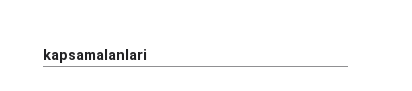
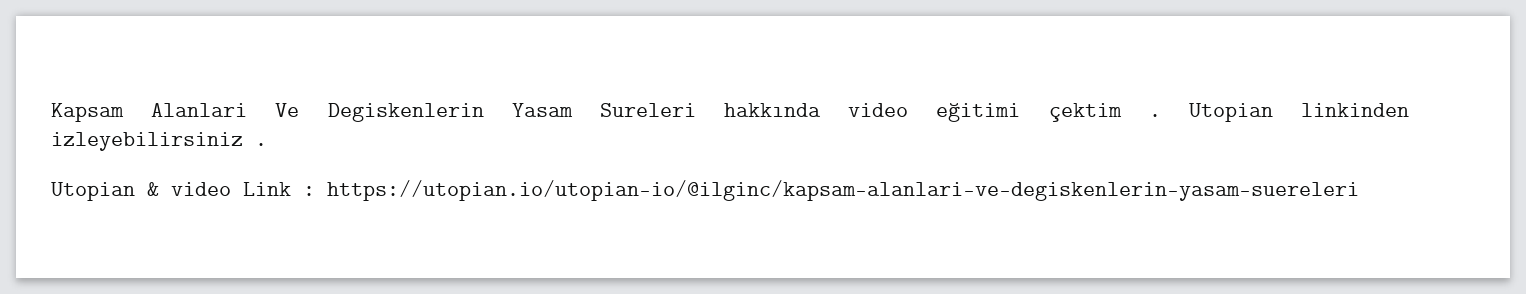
[43,49,147,63] kapsamalanlari -> [51,103,1410,122] [51,132,267,151] [51,180,1359,201] Kapsam Alanlari Ve Degiskenlerin Yasam Sureleri hakkında video eğitimi çektim . Utopian linkinden izleyebilirsiniz . // Utopian & video Link : https://utopian.io/utopian-io/@ilginc/kapsam-alanlari-ve-degiskenlerin-yasam-suereleri

